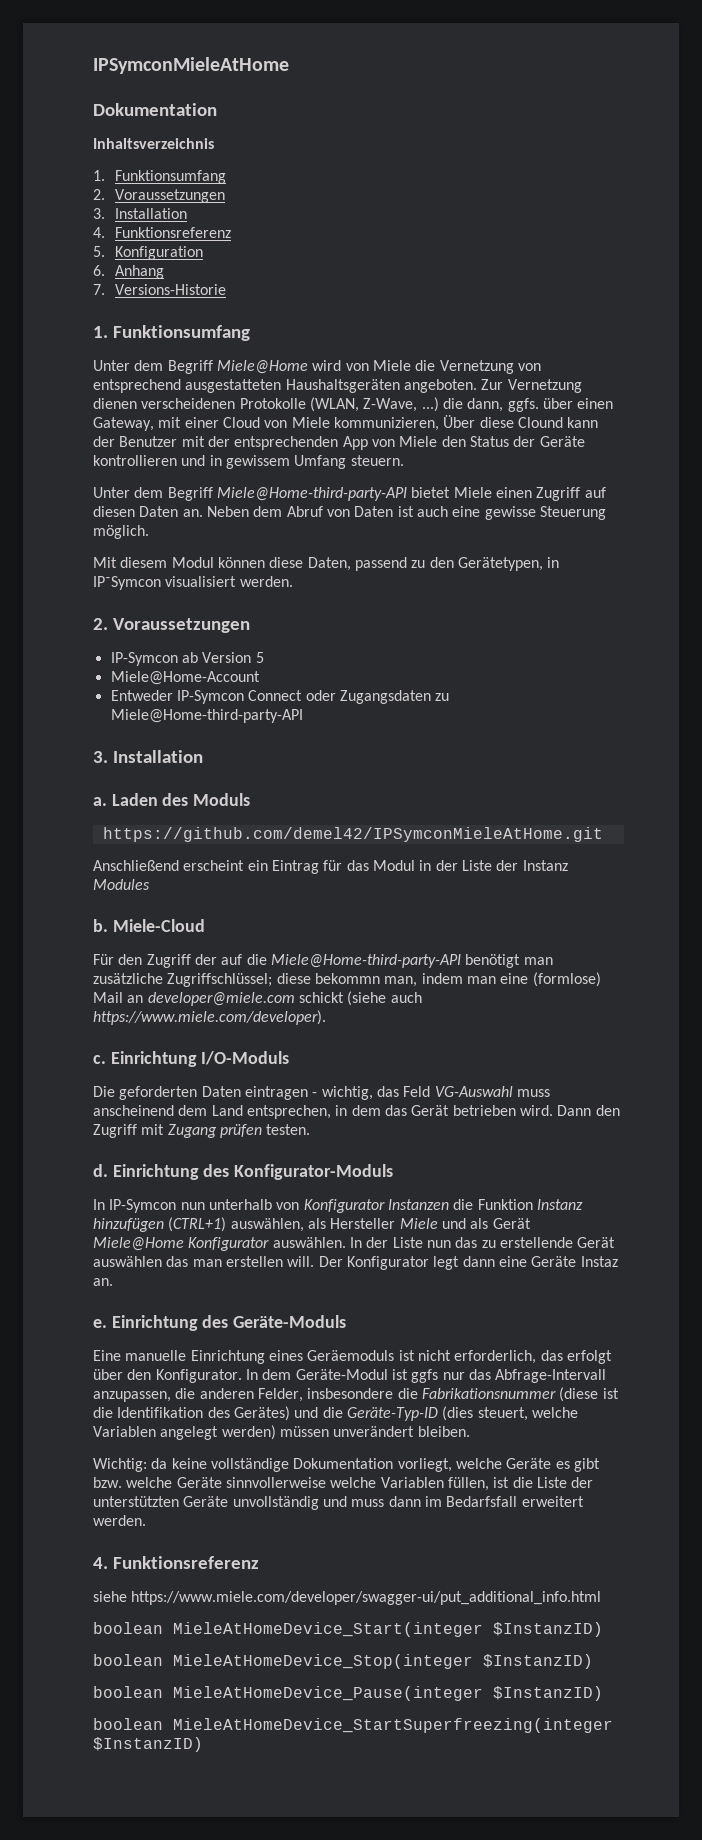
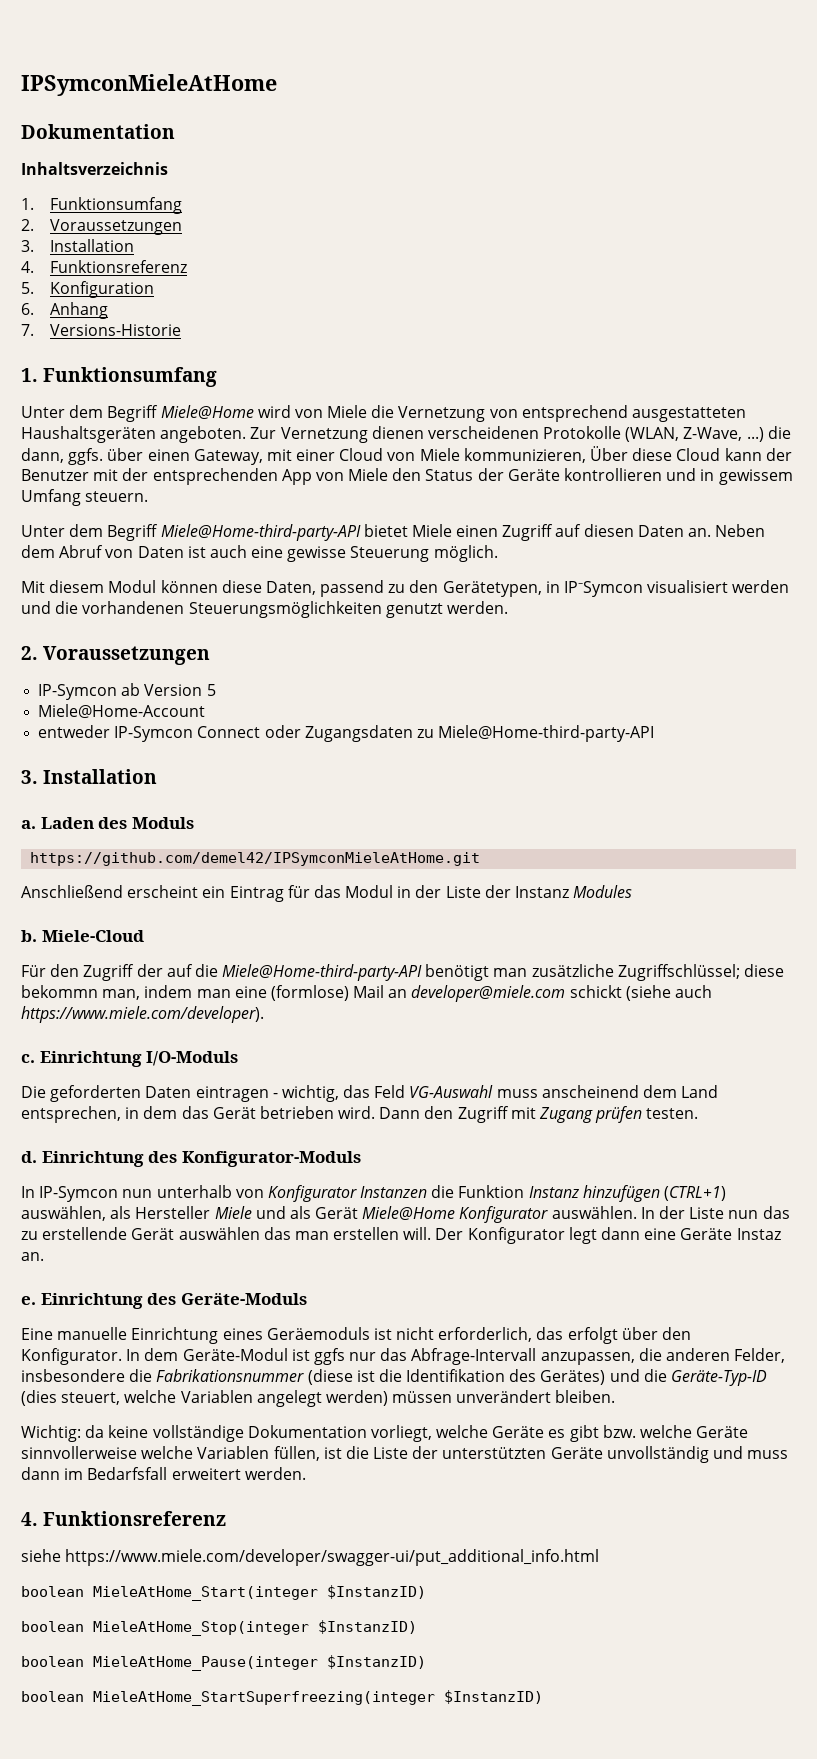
[517,417,563,428] Clound -> [676,448,721,461] Cloud
(237, 581) none -> [732,580,790,593] [21,601,443,618] werden und die vorhandenen Steuerungsmöglichkeiten genutzt
[110,690,173,701] Entweder -> [38,725,111,738] entweder
[173,1622,603,1637] [93,1654,593,1669] [93,1686,603,1701] [93,1718,613,1733] MieleAtHomeDevice_Start(integer $InstanzID) // boolean MieleAtHomeDevice_Stop(integer $InstanzID) // boolean MieleAtHomeDevice_Pause(integer $InstanzID) // boolean MieleAtHomeDevice_StartSuperfreezing(integer -> [93,1585,426,1601] [21,1620,417,1636] [21,1655,426,1671] [21,1691,435,1706] MieleAtHome_Start(integer $InstanzID) // boolean MieleAtHome_Stop(integer $InstanzID) // boolean MieleAtHome_Pause(integer $InstanzID) // boolean MieleAtHome_StartSuperfreezing(integer

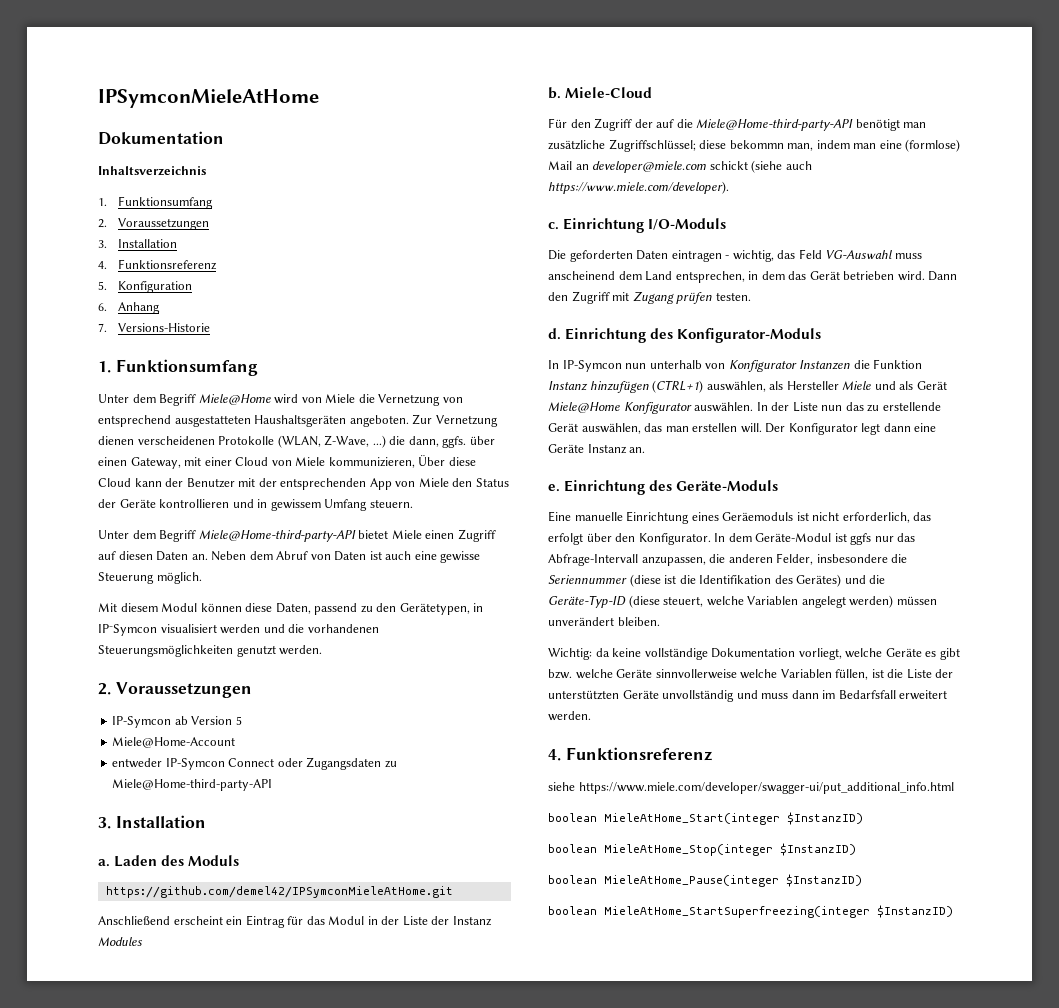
[178,1227,260,1240] auswählen -> [581,423,641,434] auswählen,
[736,1228,781,1240] Instaz -> [587,444,627,454] Instanz
[156,1369,305,1382] Fabrikationsnummer -> [548,575,627,584] Seriennummer
[21,1390,57,1406] (dies -> [628,595,660,608] (diese

